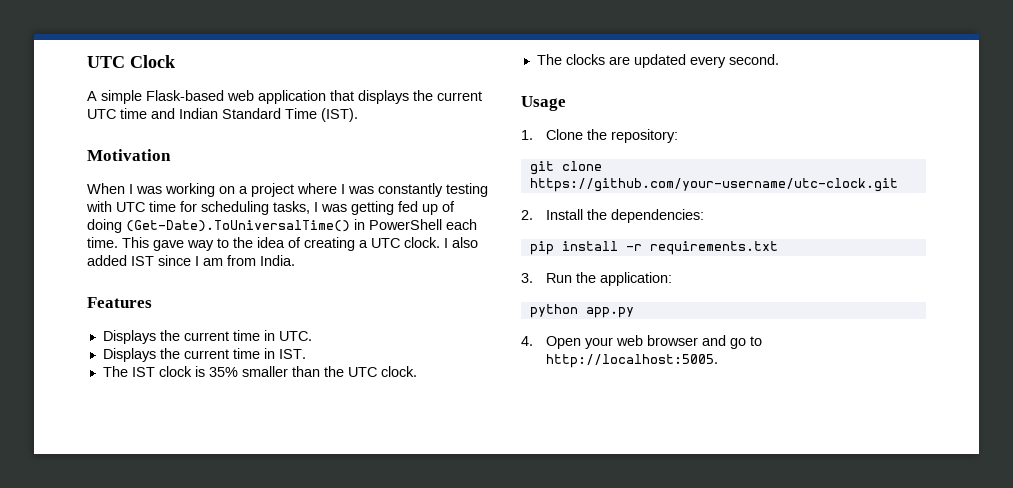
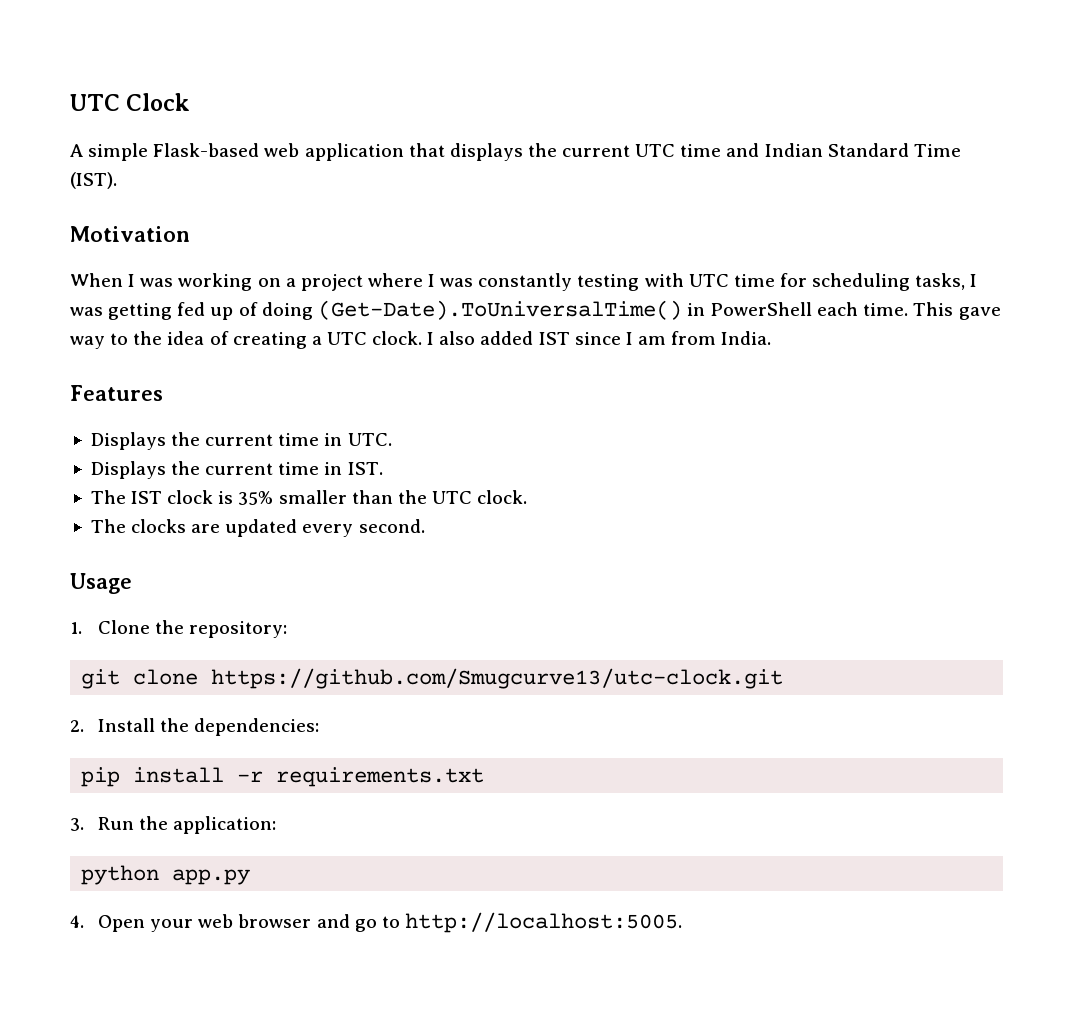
[529,178,898,192] https://github.com/your-username/utc-clock.git -> [211,668,784,689] https://github.com/Smugcurve13/utc-clock.git

